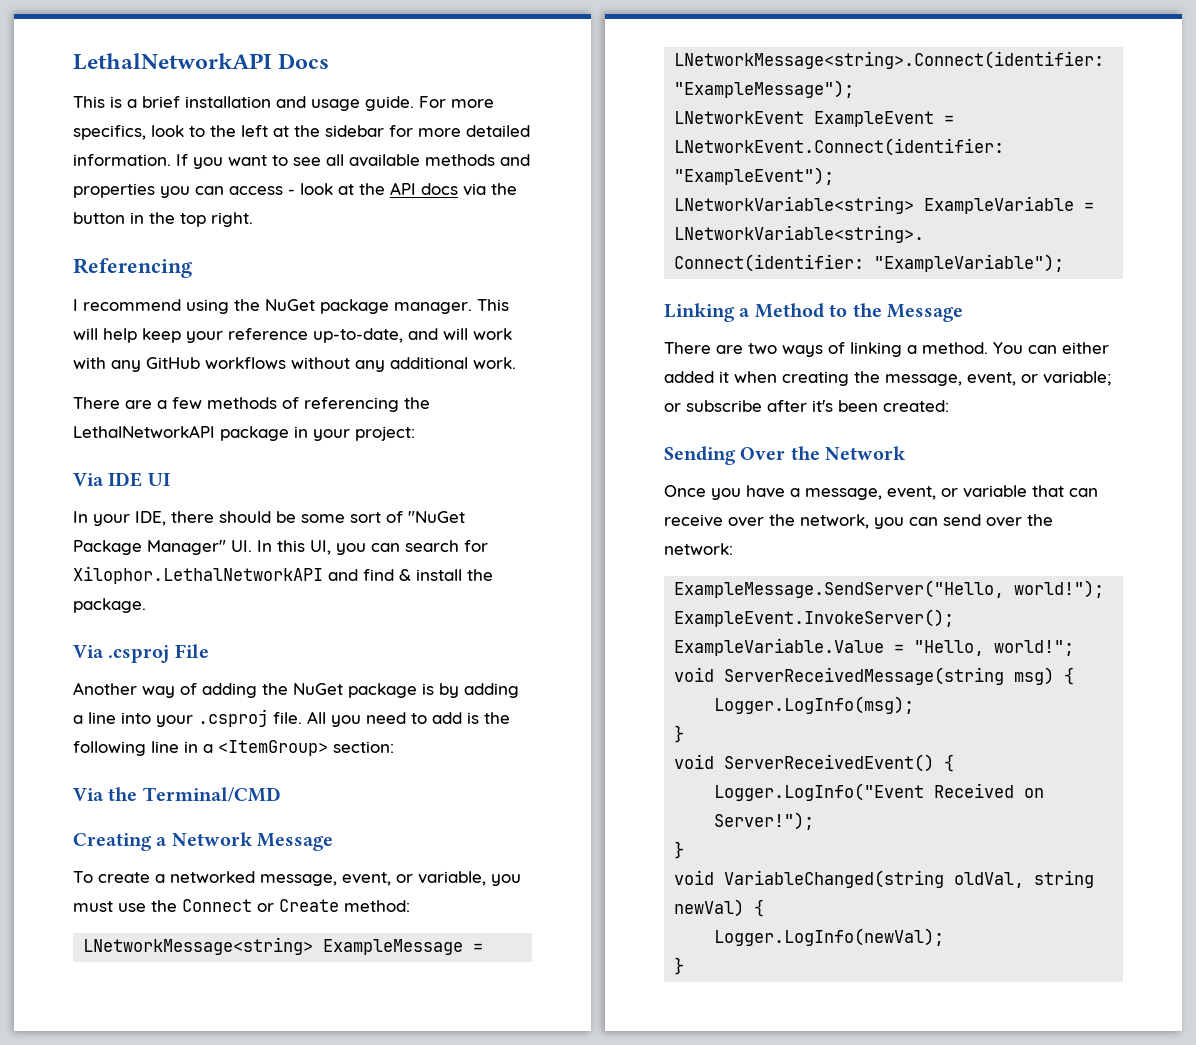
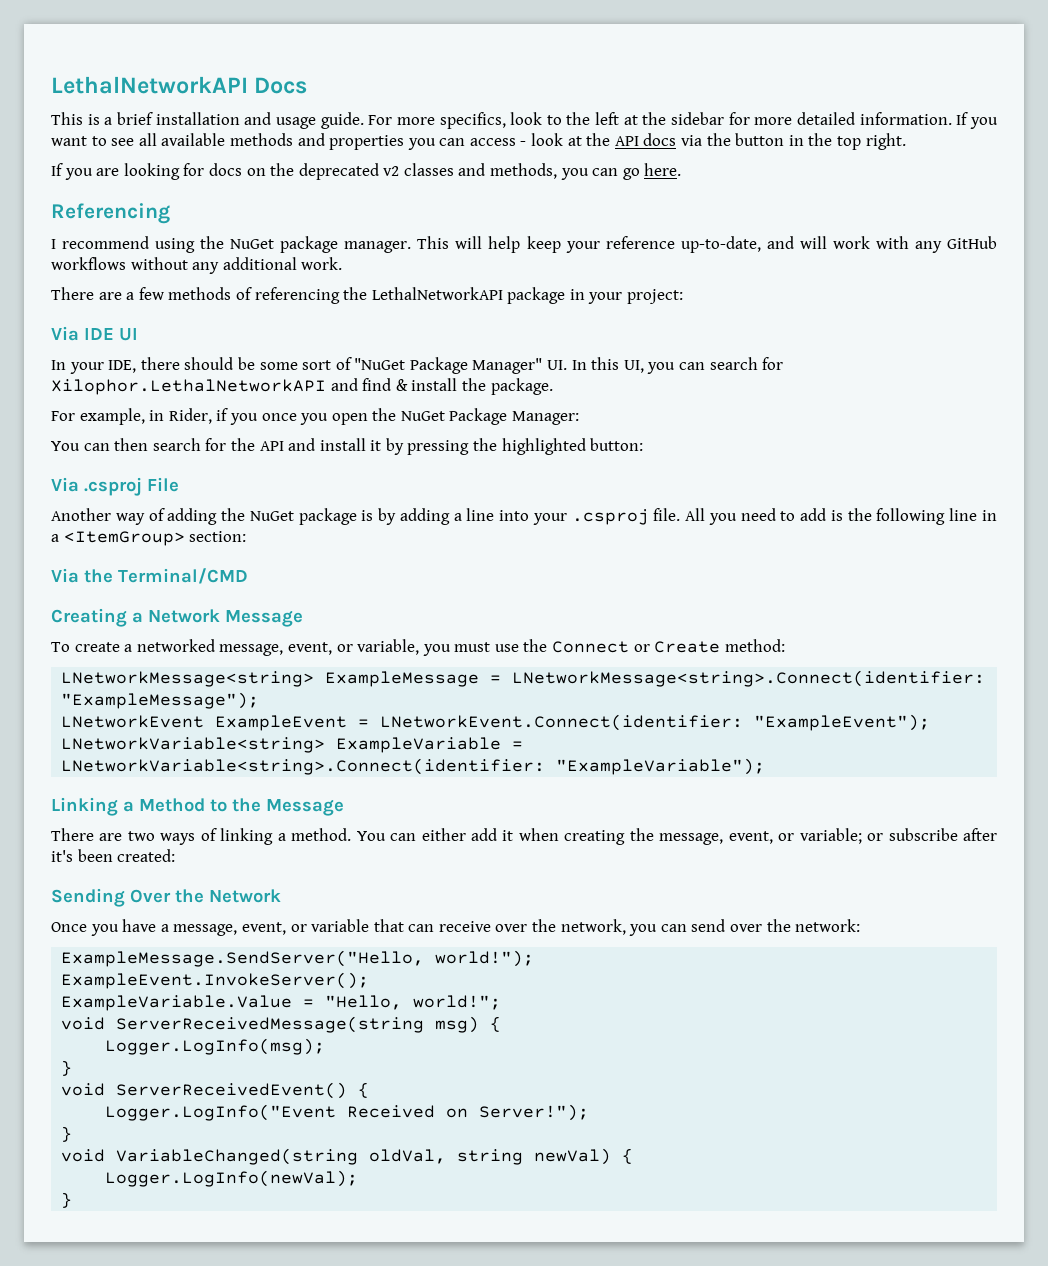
(253, 219) none -> [51,163,682,180] // If you are looking for docs on the deprecated v2 classes and methods, you can go here.
(146, 605) none -> [51,408,580,425] [51,438,644,455] // For example, in Rider, if you once you open the NuGet Package Manager: // You can then search for the API and install it by pressing the highlighted button:
[664,371,714,383] added -> [470,828,497,841] add

